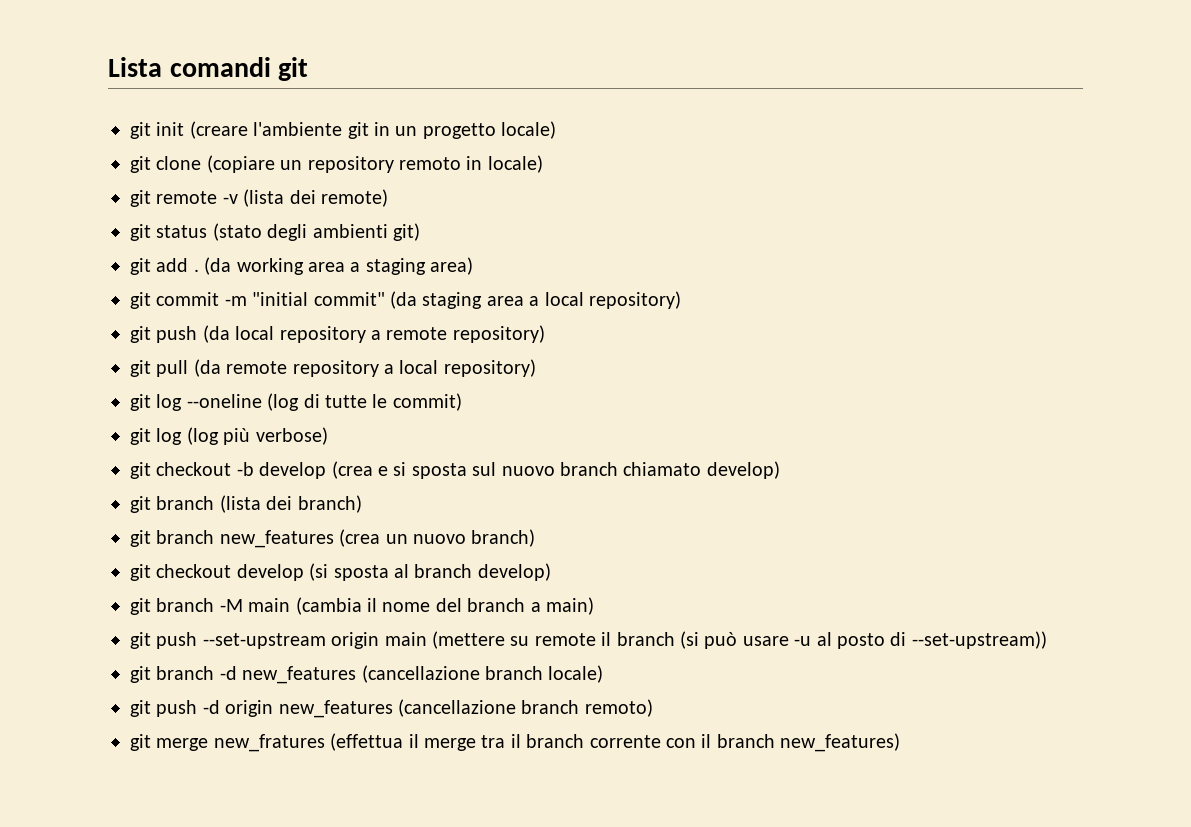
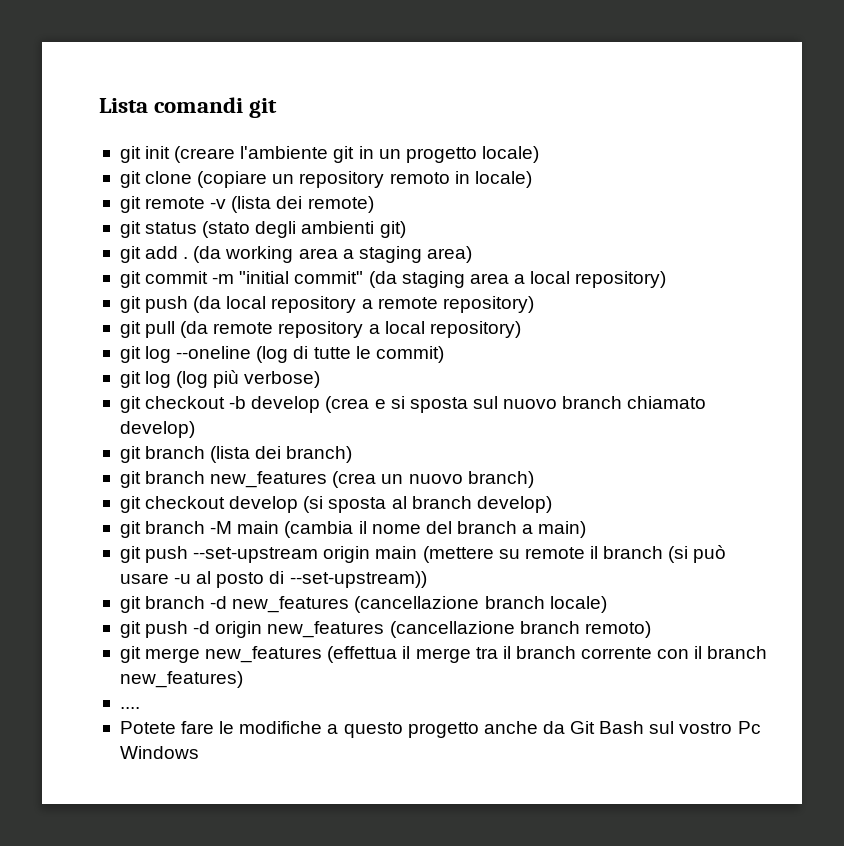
[213,734,325,752] new_fratures -> [205,646,323,663] new_features
(901, 742) none -> [119,707,140,709] [119,721,761,738] [119,746,199,759] // .... // Potete fare le modifiche a questo progetto anche da Git Bash sul vostro Pc Windows

